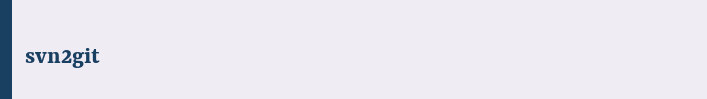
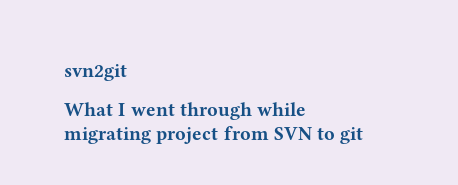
(100, 58) none -> [64,102,307,120] [64,126,364,144] // What I went through while migrating project from SVN to git

